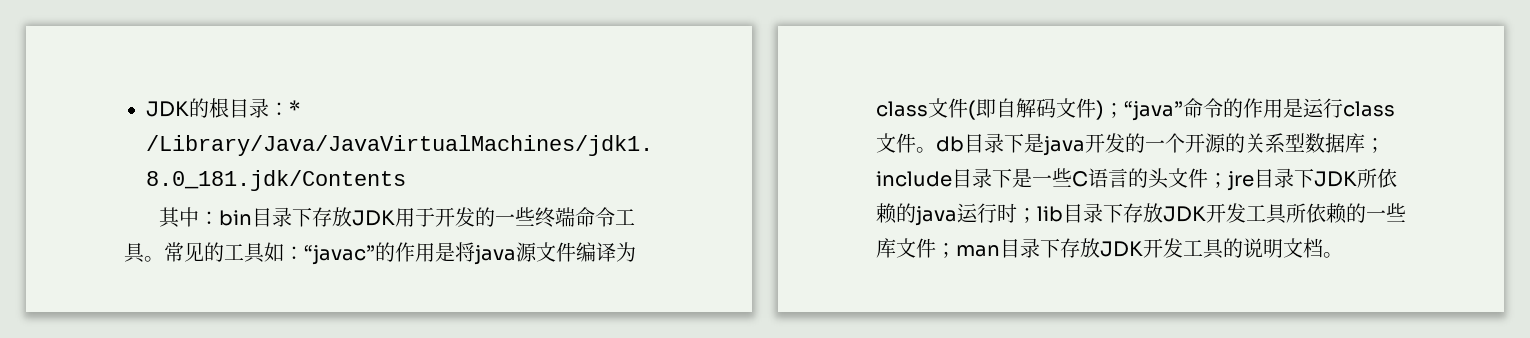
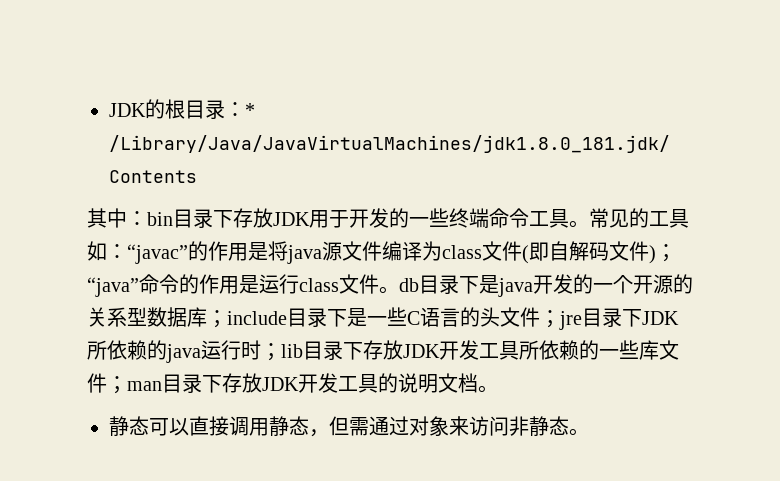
(1343, 255) none -> [109,416,589,437] // 静态可以直接调用静态，但需通过对象来访问非静态。

